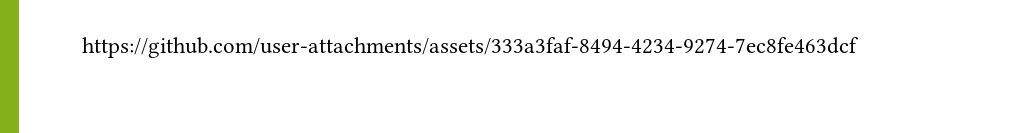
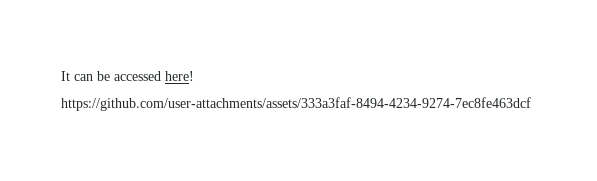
(82, 47) none -> [61,71,194,81] It can be accessed here! //

